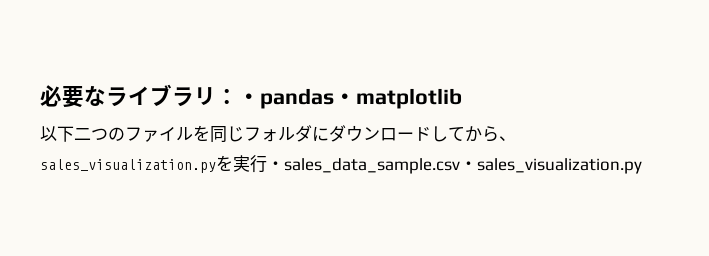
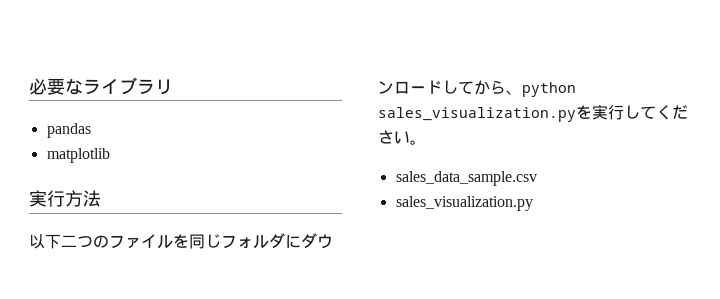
[216,88,260,104] ：・ -> (173, 87) //
[334,93,356,104] ・ -> (91, 130) //
(462, 98) none -> [29,190,101,207] // 実行方法
(516, 138) none -> [522,82,576,97] python
[267,161,284,170] ・ -> [624,105,688,120] [378,130,426,145] してください。 //
[460,161,477,170] ・ -> (537, 178) //

